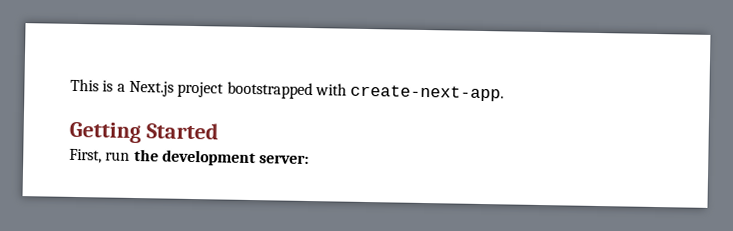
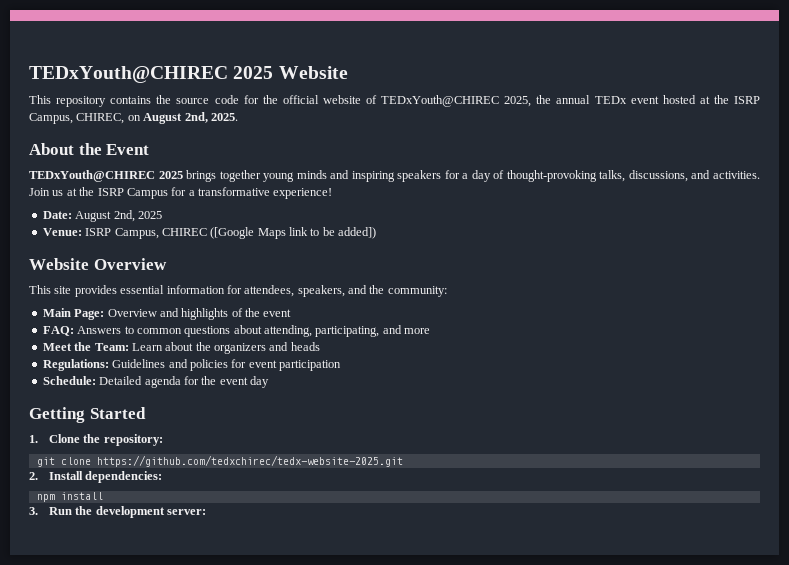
[70,78,505,102] [69,121,219,144] [69,148,131,164] This is a Next.js project bootstrapped with create-next-app. // Getting Started // First, run -> [29,66,348,83] [29,95,761,107] [29,112,238,124] [29,143,150,155] [29,170,760,182] [29,187,333,199] [42,210,162,222] [42,227,377,239] [29,258,167,270] [29,285,447,297] [42,308,292,320] [42,325,431,337] [42,342,320,354] [42,359,341,371] [42,376,269,388] [29,407,146,423] [29,434,163,446] [36,455,403,467] [29,471,163,483] [36,492,103,502] [29,507,72,515] TEDxYouth@CHIREC 2025 Website // This repository contains the source code for the official website of TEDxYouth@CHIREC 2025, the annual TEDx event hosted at the ISRP Campus, CHIREC, on August 2nd, 2025. // About the Event // TEDxYouth@CHIREC 2025 brings together young minds and inspiring speakers for a day of thought-provoking talks, discussions, and activities. Join us at the ISRP Campus for a transformative experience! // Date: August 2nd, 2025 // Venue: ISRP Campus, CHIREC ([Google Maps link to be added]) // Website Overview // This site provides essential information for attendees, speakers, and the community: // Main Page: Overview and highlights of the event // FAQ: Answers to common questions about attending, participating, and more // Meet the Team: Learn about the organizers and heads // Regulations: Guidelines and policies for event participation // Schedule: Detailed agenda for the event day // Getting Started // 1. Clone the repository: // git clone https://github.com/tedxchirec/tedx-website-2025.git // 2. Install dependencies: // npm install // 3. Run

